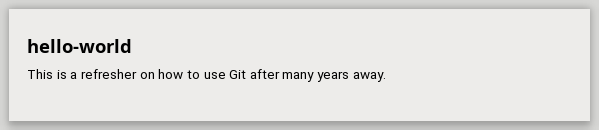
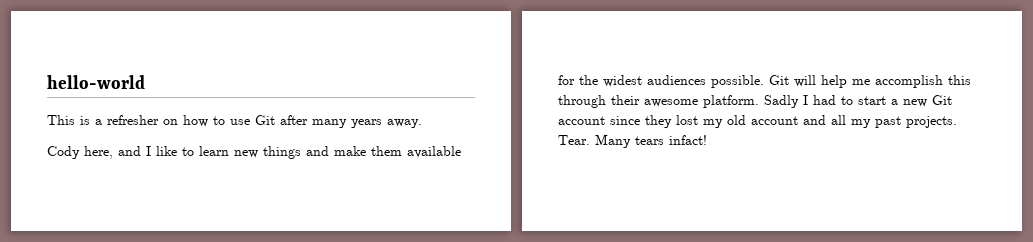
(386, 77) none -> [47,146,461,159] [558,75,971,88] [558,95,952,108] [558,115,957,128] [558,134,707,148] // Cody here, and I like to learn new things and make them available for the widest audiences possible. Git will help me accomplish this through their awesome platform. Sadly I had to start a new Git account since they lost my old account and all my past projects. Tear. Many tears infact!

